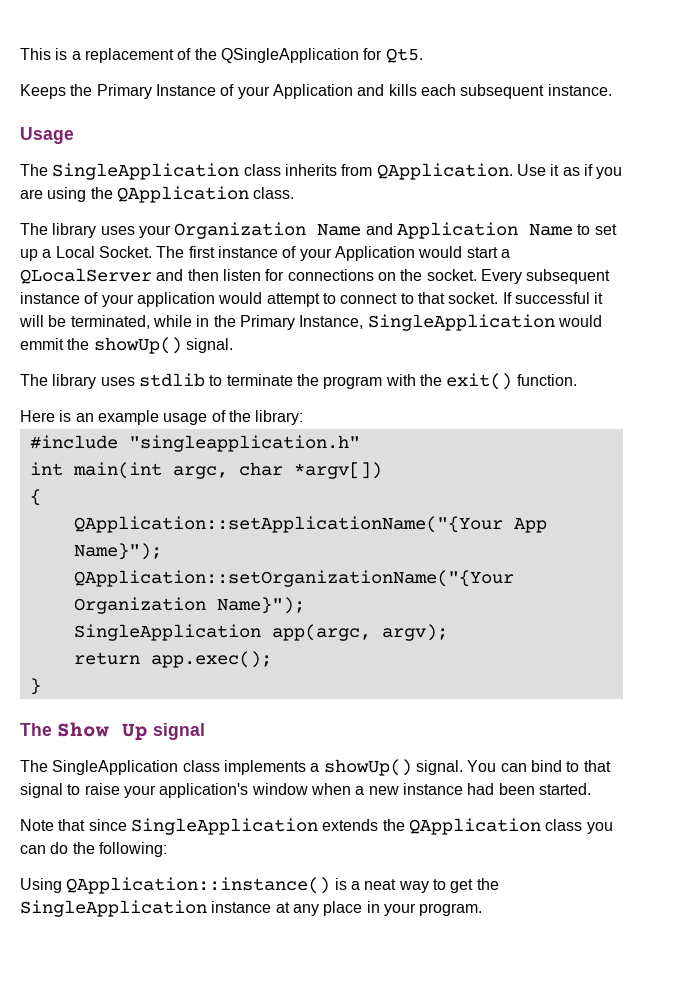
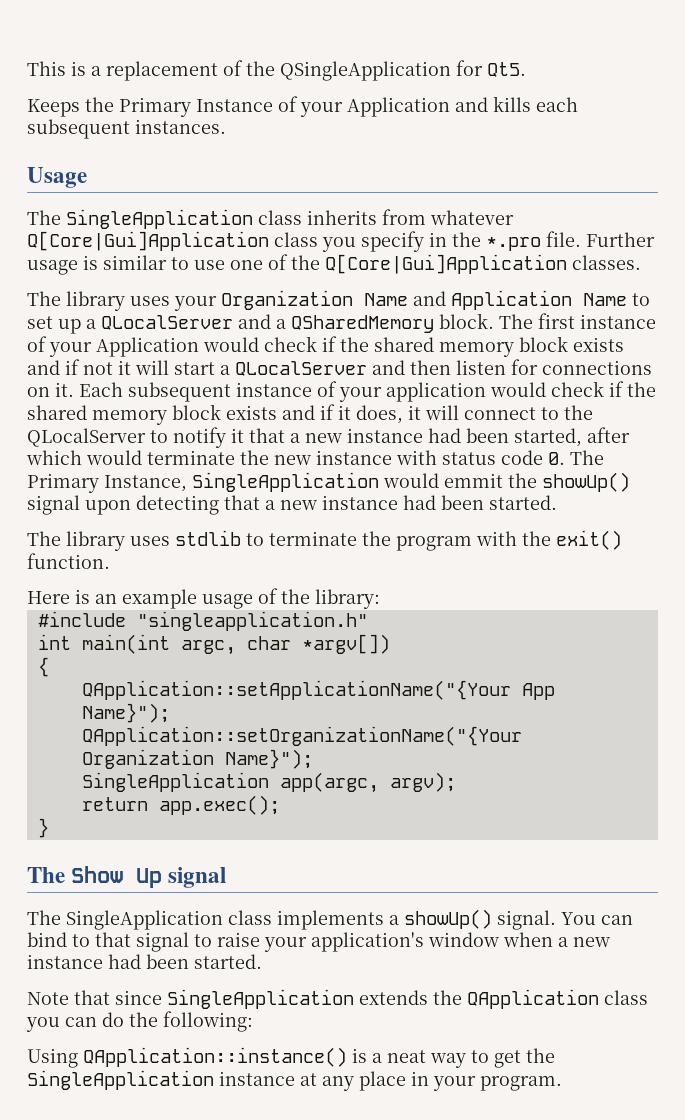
[547,84,612,96] instance. -> [135,119,226,134] instances.
[376,163,623,180] [20,186,295,203] QApplication. Use it as if you are using the QApplication class. -> [430,210,514,225] [27,231,655,252] [27,254,641,275] whatever Q[Core|Gui]Application class you specify in the *.pro file. Further usage is similar to use one of the Q[Core|Gui]Application classes.
[55,246,152,258] Local Socket. -> [101,313,494,333] QLocalServer and a QSharedMemory block.
(463, 252) none -> [264,336,624,357] [27,359,169,375] check if the shared memory block exists and if not it will
[400,269,522,284] the socket. Every -> [55,382,123,397] it. Each
[266,292,604,307] [19,315,236,329] attempt to connect to that socket. If successful it will be terminated, while in the -> [551,381,656,397] [27,404,593,425] [27,427,630,448] [26,450,604,465] check if the shared memory block exists and if it does, it will connect to the QLocalServer to notify it that a new instance had been started, after which would terminate the new instance with status code 0. The
[185,338,233,353] signal. -> [27,495,557,515] signal upon detecting that a new instance had been started.

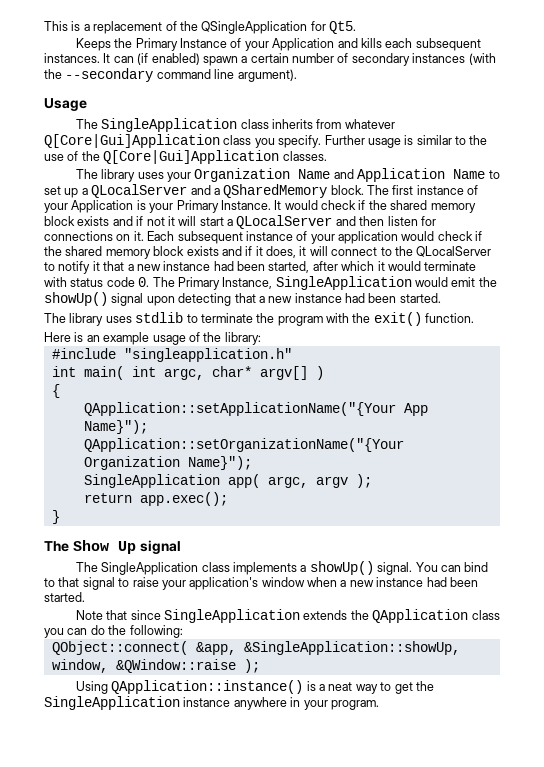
(226, 126) none -> [103,53,496,66] [44,68,297,82] It can (if enabled) spawn a certain number of secondary instances (with the --secondary command line argument).
[361,231,581,252] specify in the *.pro file. -> [278,135,322,148] specify.
[194,260,263,270] use one -> [469,135,488,145] [44,154,64,161] the use
(199, 347) none -> [136,200,282,213] is your Primary Instance. It
(82, 457) none -> [377,261,385,271] it
[240,450,392,465] the new instance -> (477, 266) none
[444,473,503,488] emmit -> [451,277,476,287] emit
[81,634,390,655] main(int argc, char *argv[]) -> [83,366,324,380] main( int argc, char* argv[] )
[279,772,456,793] app(argc, argv); -> [227,474,372,488] app( argc, argv );
(253, 1021) none -> [51,641,460,655] [51,659,260,673] // QObject::connect( &app, &SingleApplication::showUp, window, &QWindow::raise );
[300,1071,406,1091] at any place -> [233,697,287,710] anywhere

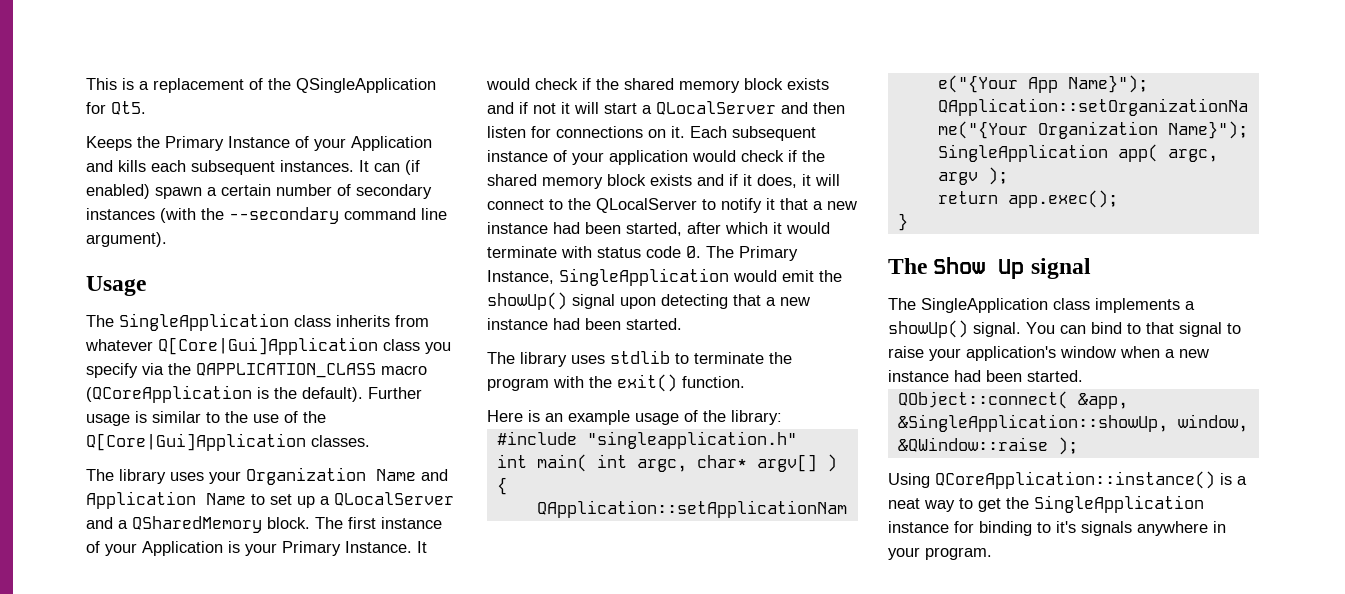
[278,135,322,148] specify. -> [86,363,427,378] [86,385,363,403] specify via the QAPPLICATION_CLASS macro (QCoreApplication is the default).
[75,609,500,623] [44,625,183,638] // Note that since SingleApplication extends the QApplication class you can do the following: -> (1083, 376) none
[111,680,304,694] QApplication::instance() -> [935,471,1215,489] QCoreApplication::instance()
(231, 702) none -> [954,521,1132,536] for binding to it's signals

